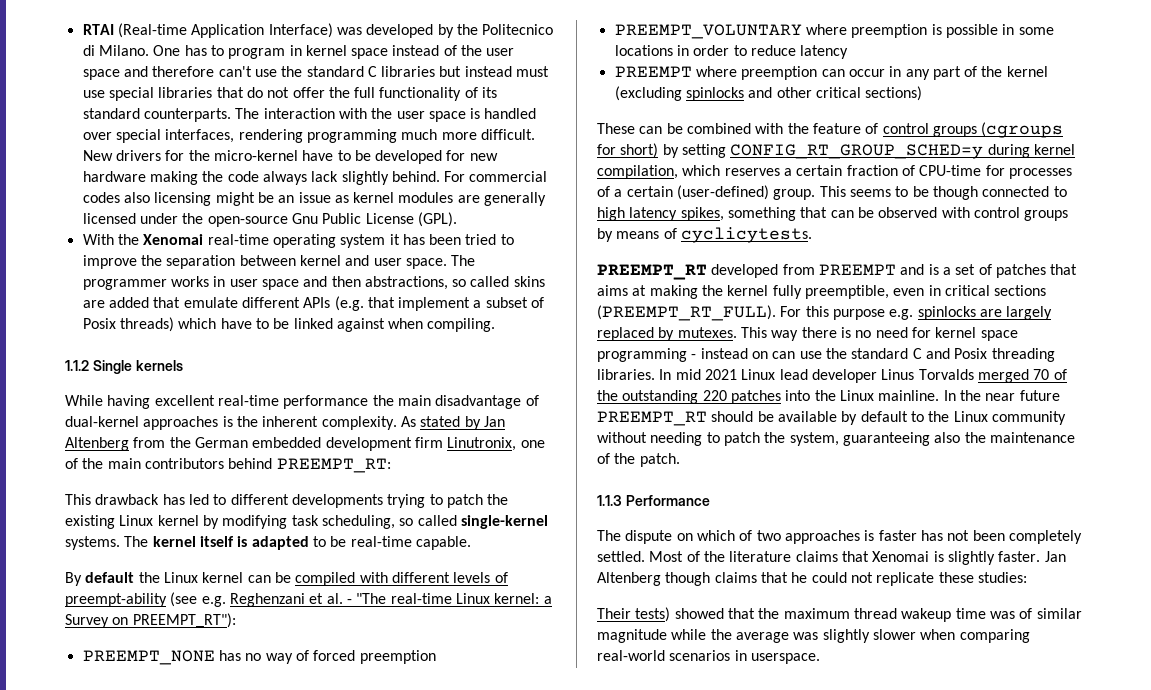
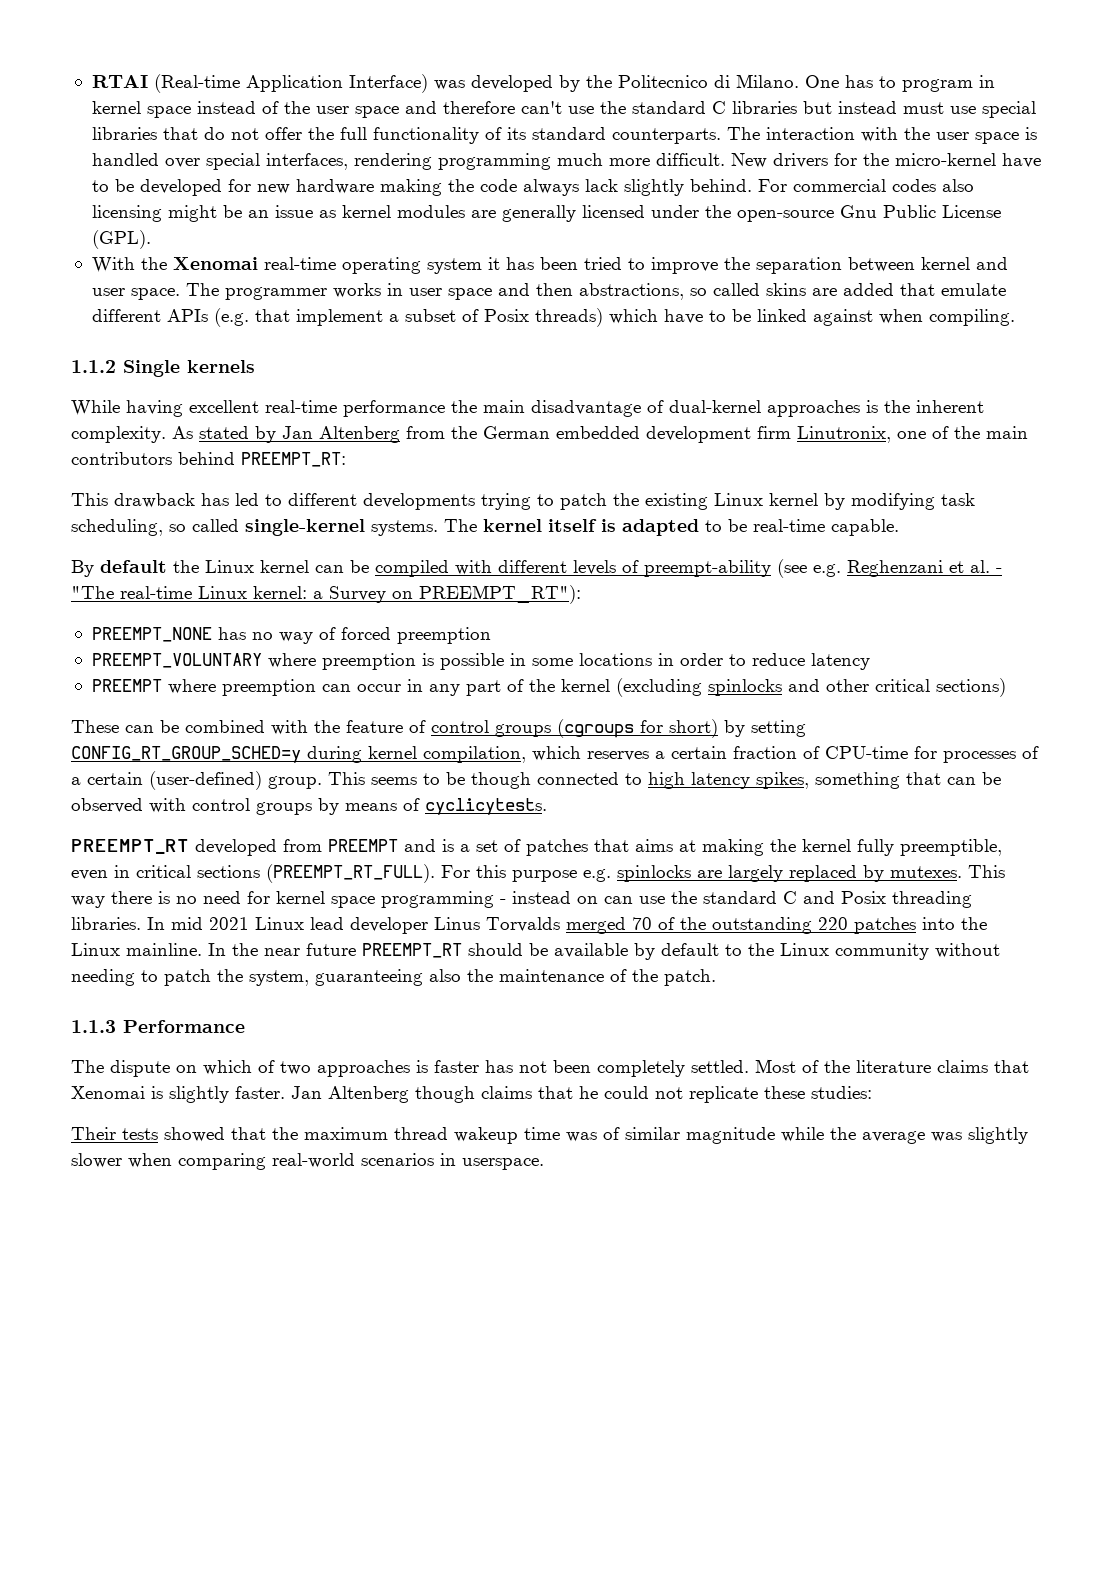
[635,607,671,622] tests) -> [122,1128,158,1140] tests

